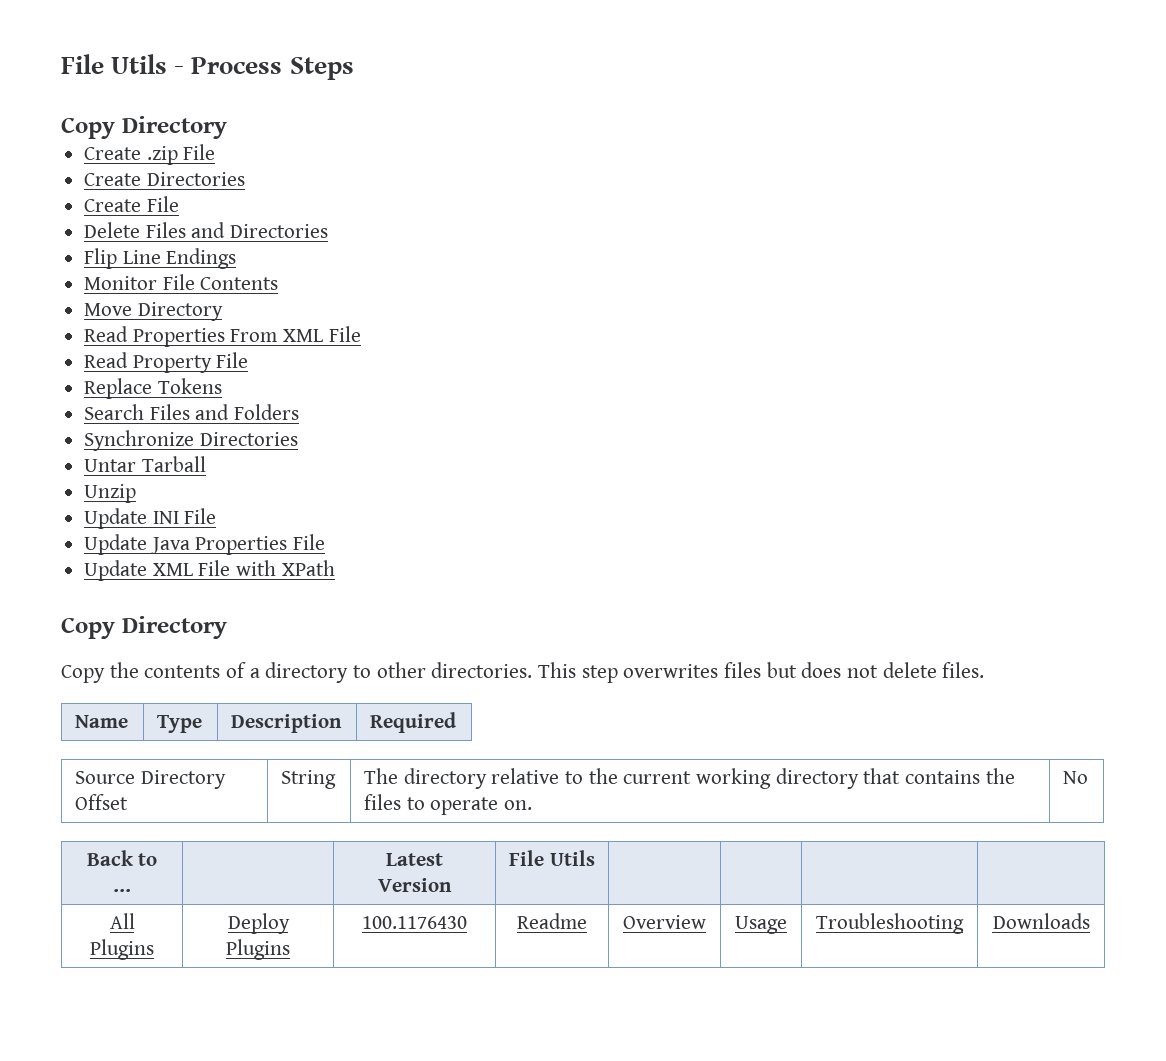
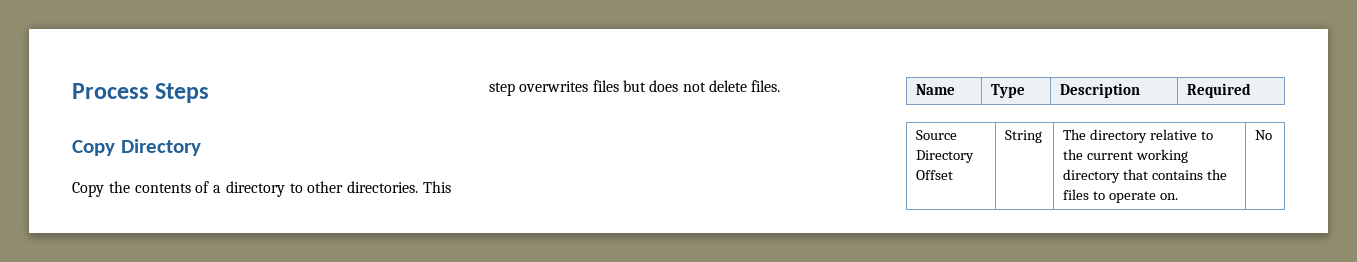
[61,54,185,74] File Utils - -> (72, 91) none
[84,144,216,165] [84,172,245,186] [84,196,179,212] [84,222,329,238] [84,248,237,269] [84,274,279,290] [84,302,223,321] [84,326,361,347] [84,352,249,373] [84,378,222,399] [84,404,300,420] [84,430,298,451] [84,456,206,472] [84,484,137,503] [84,508,217,529] [84,534,326,555] [84,560,335,581] [61,616,227,639] // Create .zip File // Create Directories // Create File // Delete Files and Directories // Flip Line Endings // Monitor File Contents // Move Directory // Read Properties From XML File // Read Property File // Replace Tokens // Search Files and Folders // Synchronize Directories // Untar Tarball // Unzip // Update INI File // Update Java Properties File // Update XML File with XPath // Copy Directory -> (201, 147) none
[86,850,158,866] [113,889,131,892] [386,853,443,866] [378,878,452,892] [509,850,595,866] [109,913,135,929] [90,939,154,960] [227,913,290,934] [226,939,290,960] [362,916,467,929] [517,913,587,929] [623,915,706,929] [735,916,787,934] [816,913,964,934] [992,913,1090,929] // Back to ... | | Latest Version | File Utils | | | | // All Plugins | Deploy Plugins | 100.1176430 | Readme | Overview | Usage | Troubleshooting | Downloads -> (1273, 135) none

